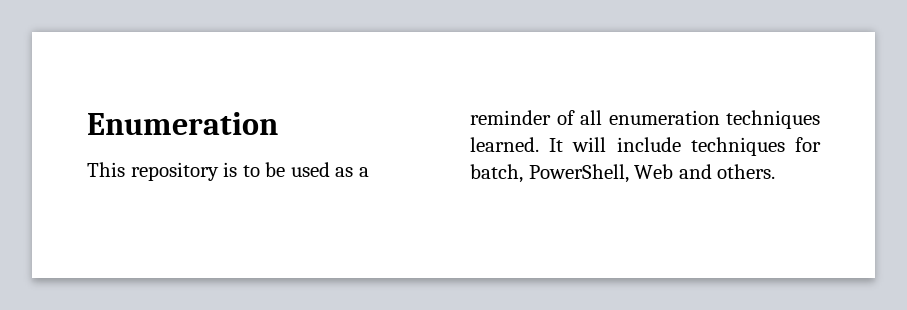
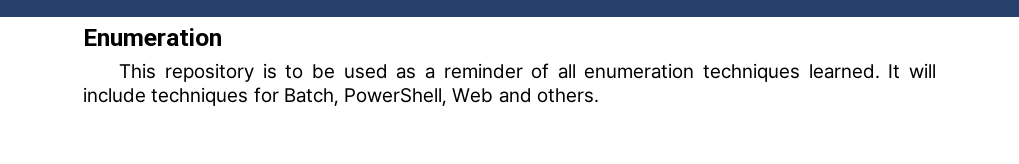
[470,164,523,183] batch, -> [283,88,339,106] Batch,

